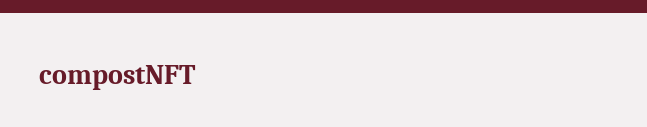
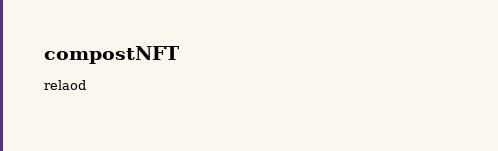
(196, 77) none -> [44,80,86,90] // relaod

